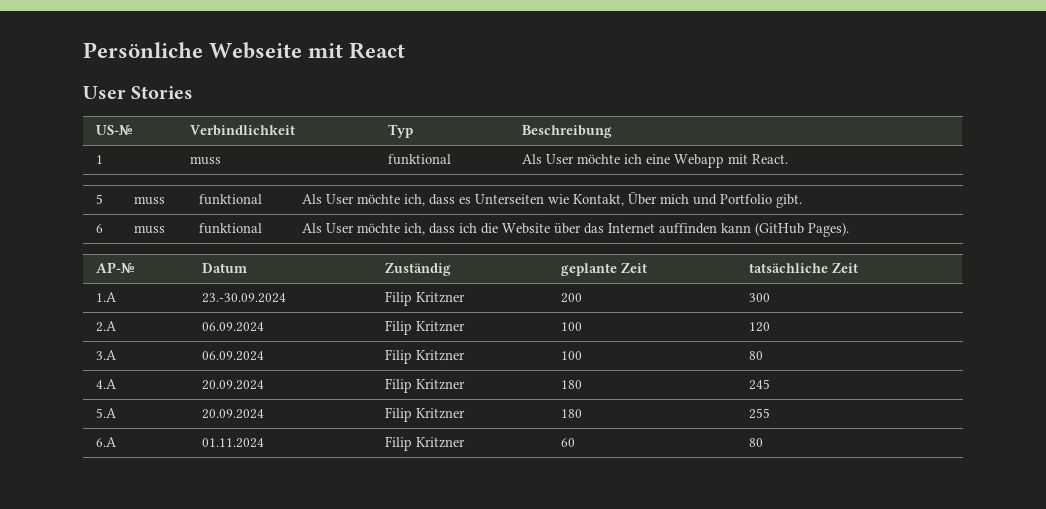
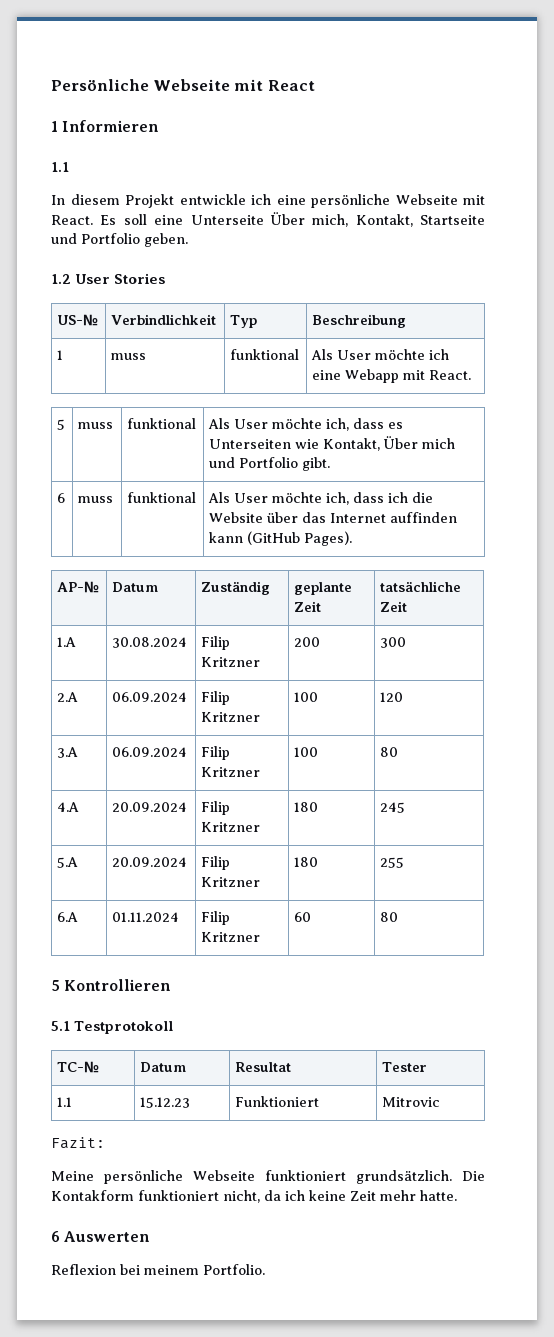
(406, 50) none -> [51,120,160,132] [51,162,69,172] [51,194,485,208] [51,212,485,227] [51,233,188,247] [51,274,71,284] 1 Informieren // 1.1 // In diesem Projekt entwickle ich eine persönliche Webseite mit React. Es soll eine Unterseite Über mich, Kontakt, Startseite und Portfolio geben. // 1.2
[201,293,286,303] 23.-30.09.2024 -> [112,637,188,648] 30.08.2024
(763, 442) none -> [51,979,172,991] [51,1021,174,1034] [57,1061,100,1073] [140,1062,187,1072] [235,1062,292,1072] [382,1062,428,1072] [57,1097,73,1107] [140,1097,191,1108] [235,1096,320,1107] [382,1097,441,1107] [51,1137,105,1149] [51,1170,485,1184] [51,1190,457,1203] [51,1231,151,1242] [51,1264,265,1275] // 5 Kontrollieren // 5.1 Testprotokoll // TC-№ | Datum | Resultat | Tester // 1.1 | 15.12.23 | Funktioniert | Mitrovic // Fazit: // Meine persönliche Webseite funktioniert grundsätzlich. Die Kontakform funktioniert nicht, da ich keine Zeit mehr hatte. // 6 Auswerten // Reflexion bei meinem Portfolio.

